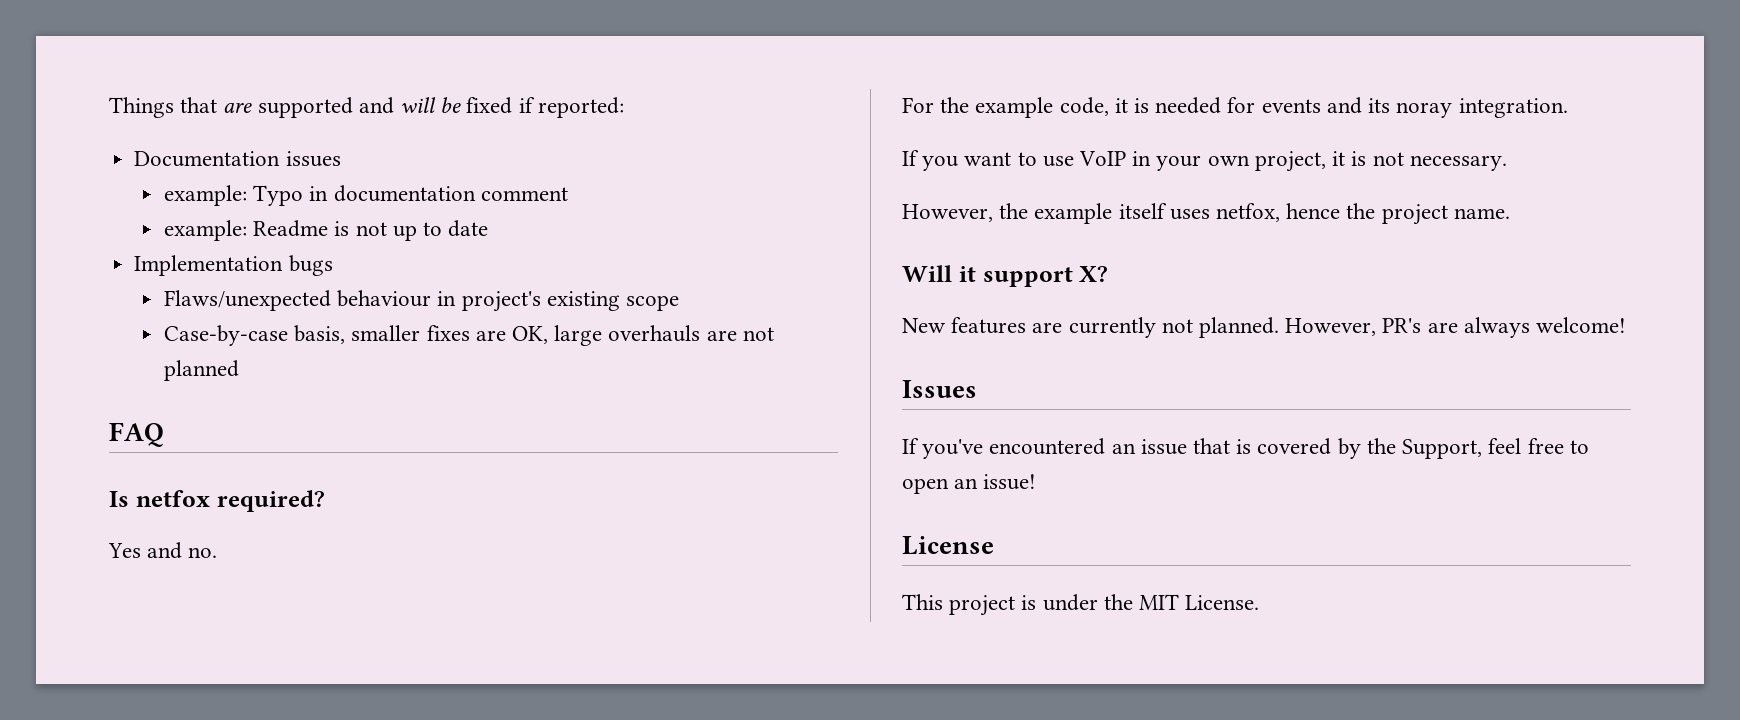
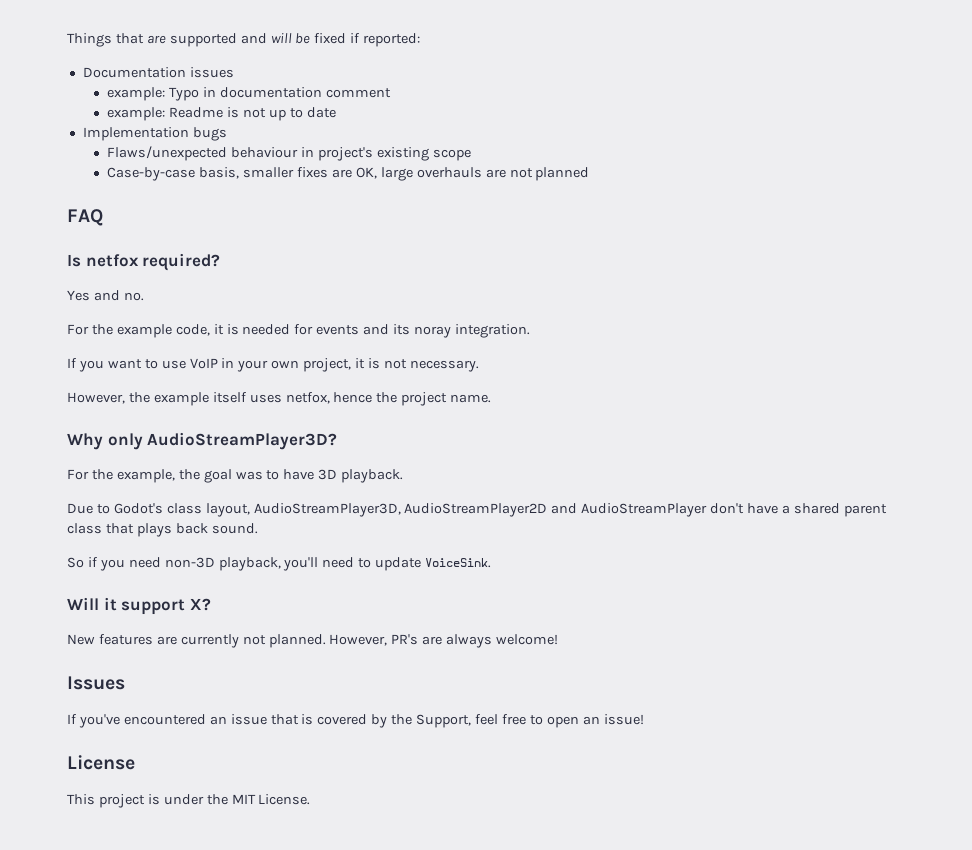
(1510, 213) none -> [67,432,338,450] [67,469,404,483] [67,503,887,517] [67,523,258,537] [67,557,492,571] // Why only AudioStreamPlayer3D? // For the example, the goal was to have 3D playback. // Due to Godot's class layout, AudioStreamPlayer3D, AudioStreamPlayer2D and AudioStreamPlayer don't have a shared parent class that plays back sound. // So if you need non-3D playback, you'll need to update VoiceSink.

